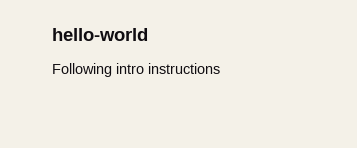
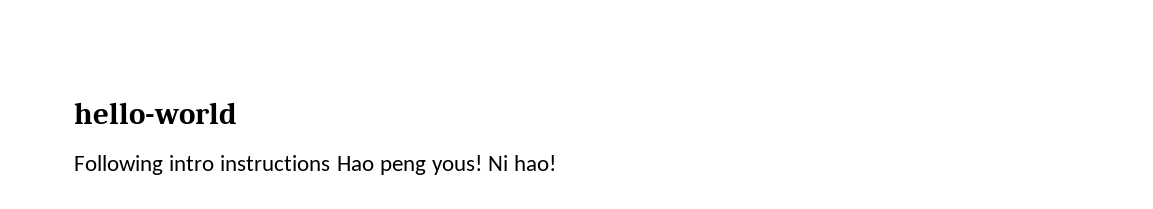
(220, 68) none -> [336,155,557,175] Hao peng yous! Ni hao!

